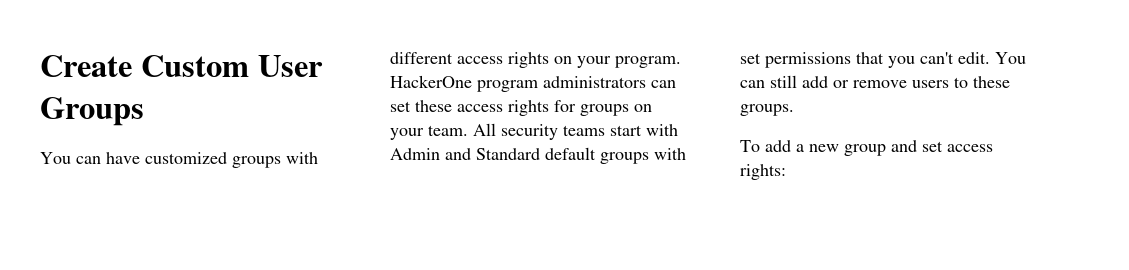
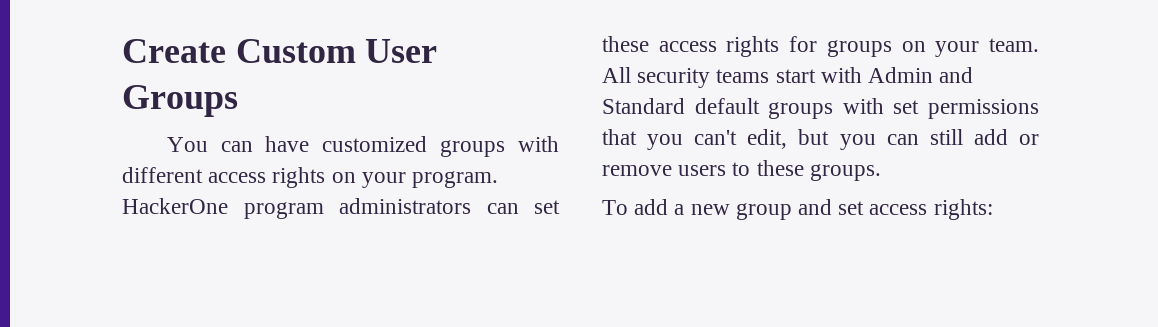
[958,52,1026,64] edit. You -> [747,129,876,150] edit, but you

